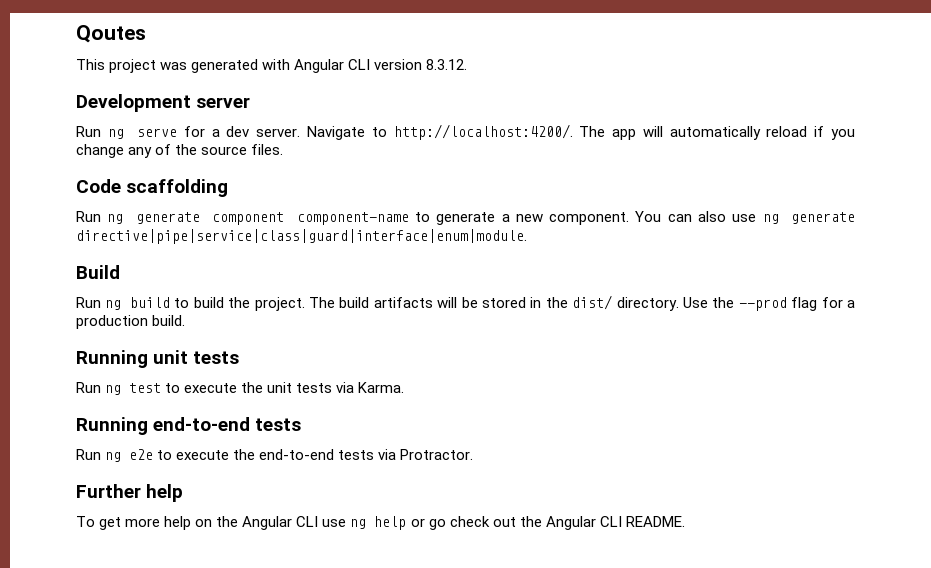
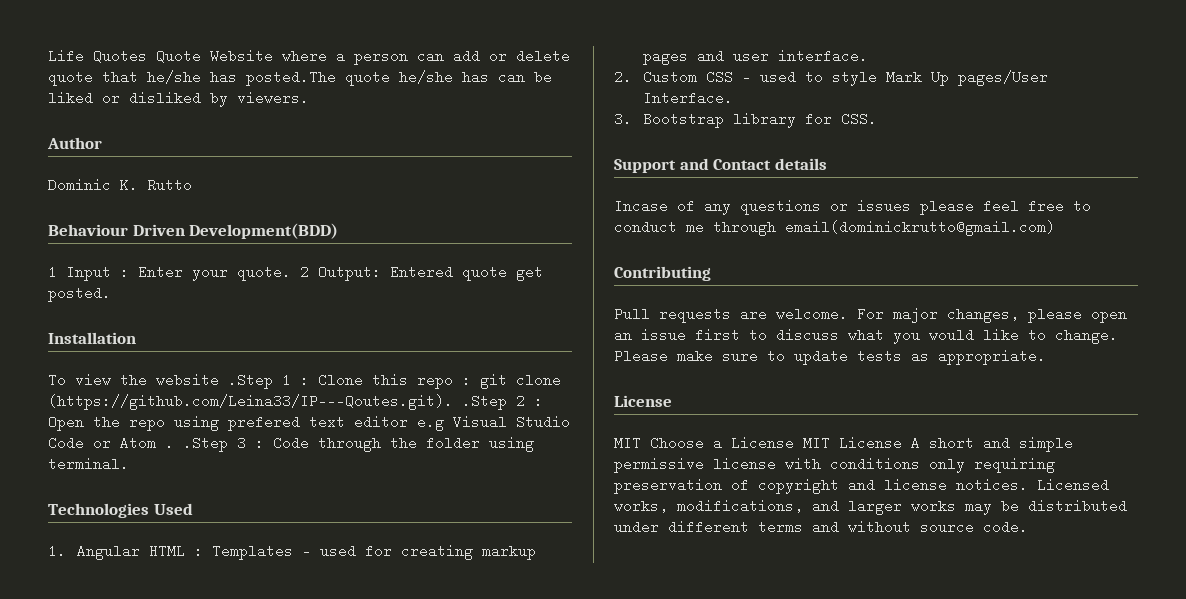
[76,25,146,43] [76,59,468,73] [76,94,251,112] [76,124,855,140] [76,144,284,158] [76,179,229,197] [76,211,855,225] [76,229,527,244] [76,265,120,279] [76,295,856,311] [76,315,186,329] [76,350,240,368] [76,382,405,395] [76,417,302,435] [76,449,474,462] [76,484,184,502] [76,516,685,530] Qoutes // This project was generated with Angular CLI version 8.3.12. // Development server // Run ng serve for a dev server. Navigate to http://localhost:4200/. The app will automatically reload if you change any of the source files. // Code scaffolding // Run ng generate component component-name to generate a new component. You can also use ng generate directive|pipe|service|class|guard|interface|enum|module. // Build // Run ng build to build the project. The build artifacts will be stored in the dist/ directory. Use the --prod flag for a production build. // Running unit tests // Run ng test to execute the unit tests via Karma. // Running end-to-end tests // Run ng e2e to execute the end-to-end tests via Protractor. // Further help // To get more help on the Angular CLI use ng help or go check out the Angular CLI README. -> [48,49,570,65] [48,70,552,86] [48,91,309,107] [47,137,102,149] [48,178,192,192] [48,223,339,239] [48,265,543,281] [48,286,111,302] [48,332,136,344] [48,373,561,389] [48,394,543,410] [48,415,570,431] [48,436,534,452] [48,457,129,471] [48,503,193,518] [48,544,537,560] [643,49,869,65] [614,70,1049,86] [643,91,734,105] [614,112,878,128] [614,158,827,173] [614,199,1091,215] [614,220,1055,236] [614,266,711,281] [614,307,1127,323] [614,328,1118,344] [614,349,1046,365] [614,395,672,407] [614,436,1073,452] [614,457,1055,473] [614,478,1109,494] [614,499,1127,515] [614,520,1028,534] Life Quotes Quote Website where a person can add or delete quote that he/she has posted.The quote he/she has can be liked or disliked by viewers. // Author // Dominic K. Rutto // Behaviour Driven Development(BDD) // 1 Input : Enter your quote. 2 Output: Entered quote get posted. // Installation // To view the website .Step 1 : Clone this repo : git clone (https://github.com/Leina33/IP---Qoutes.git). .Step 2 : Open the repo using prefered text editor e.g Visual Studio Code or Atom . .Step 3 : Code through the folder using terminal. // Technologies Used // 1. Angular HTML : Templates - used for creating markup pages and user interface. // 2. Custom CSS - used to style Mark Up pages/User Interface. // 3. Bootstrap library for CSS. // Support and Contact details // Incase of any questions or issues please feel free to conduct me through email(dominickrutto@gmail.com) // Contributing // Pull requests are welcome. For major changes, please open an issue first to discuss what you would like to change. Please make sure to update tests as appropriate. // License // MIT Choose a License MIT License A short and simple permissive license with conditions only requiring preservation of copyright and license notices. Licensed works, modifications, and larger works may be distributed under different terms and without source code.

